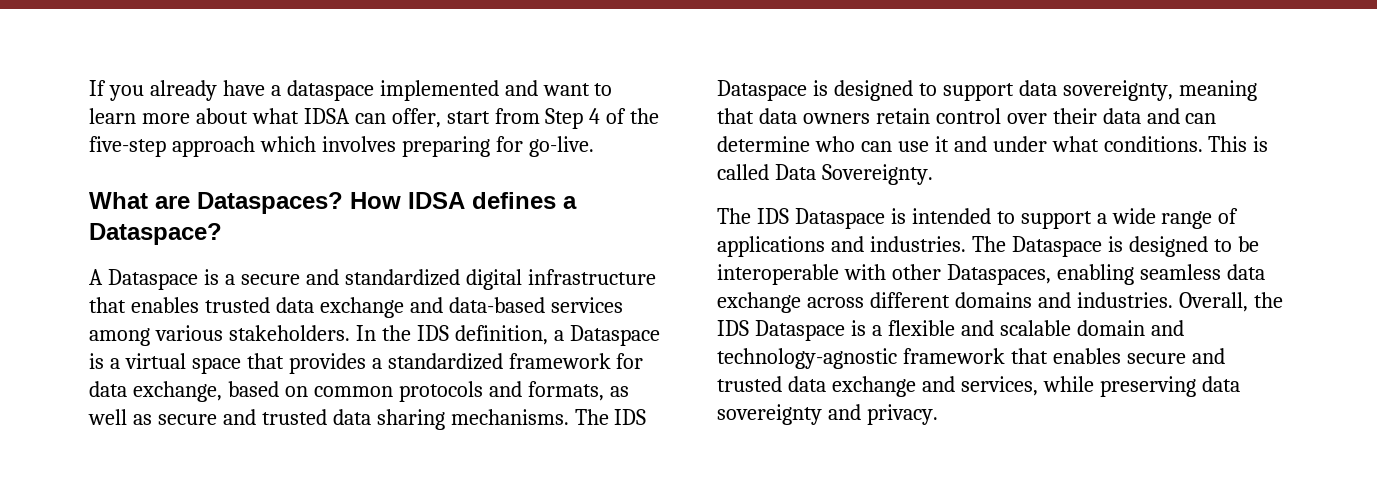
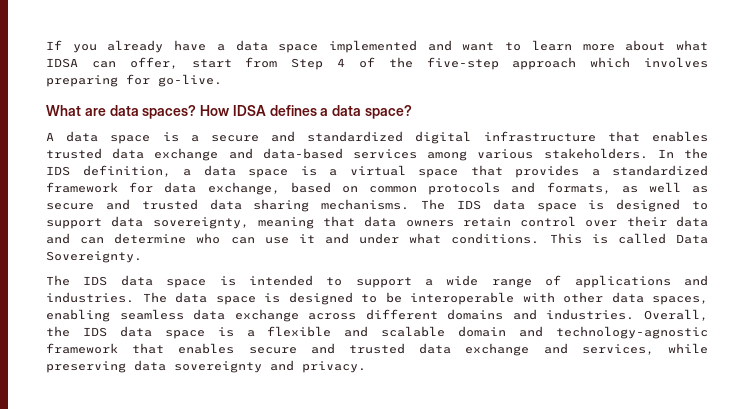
[286,80,374,101] dataspace -> [235,40,319,53] data space
[197,192,343,214] Dataspaces? -> [109,105,197,119] data spaces?
[89,223,222,245] Dataspace? -> [332,105,413,119] data space?
[107,269,198,290] Dataspace -> [66,131,151,144] data space
[569,325,660,346] Dataspace -> [203,165,288,178] data space
[717,80,807,101] Dataspace -> [492,199,577,212] data space
[794,208,885,229] Dataspace -> [120,275,207,288] data space
[1011,236,1102,257] Dataspace -> [175,292,256,305] data space
[946,264,1051,285] Dataspaces, -> [611,292,708,305] data spaces,
[754,320,845,341] Dataspace -> [119,326,205,339] data space

